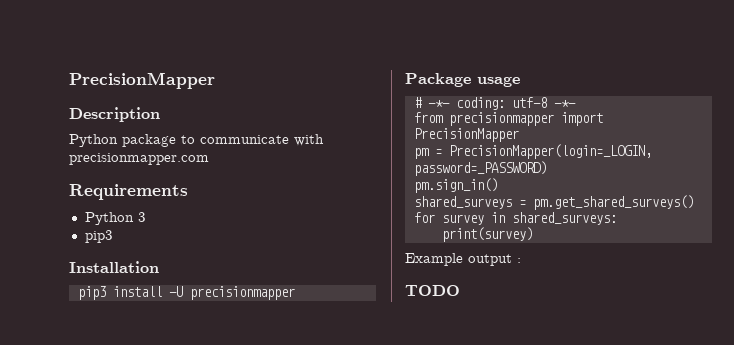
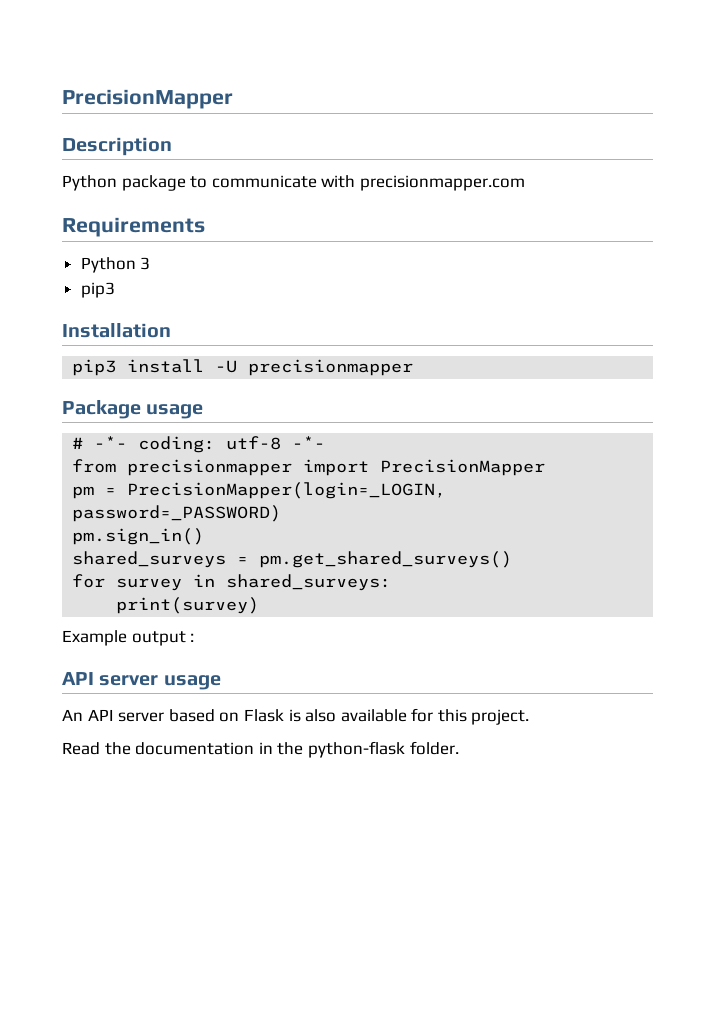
[405,285,460,296] TODO -> [62,672,221,690] [62,708,530,725] [62,741,459,758] API server usage // An API server based on Flask is also available for this project. // Read the documentation in the python-flask folder.

